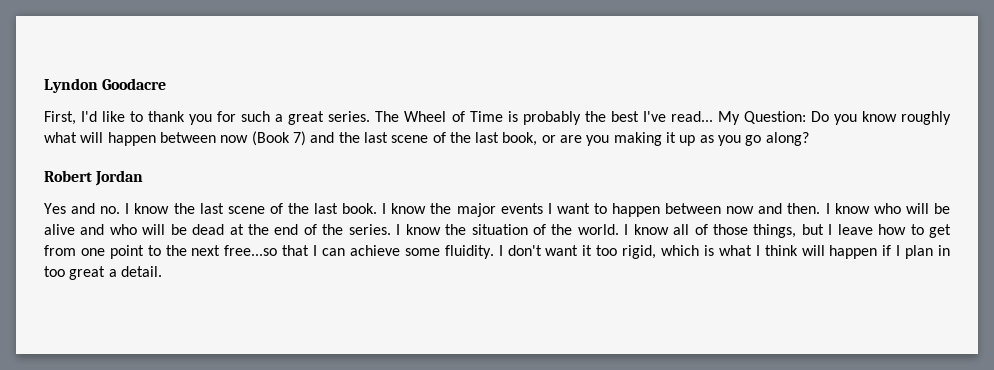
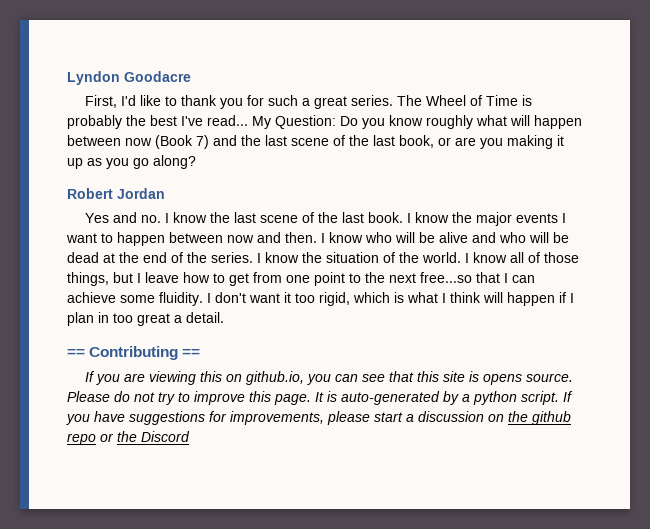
(162, 271) none -> [67,346,201,360] [85,371,574,385] [67,391,573,405] [66,411,571,425] [67,431,190,445] // == Contributing == // If you are viewing this on github.io, you can see that this site is opens source. Please do not try to improve this page. It is auto-generated by a python script. If you have suggestions for improvements, please start a discussion on the github repo or the Discord

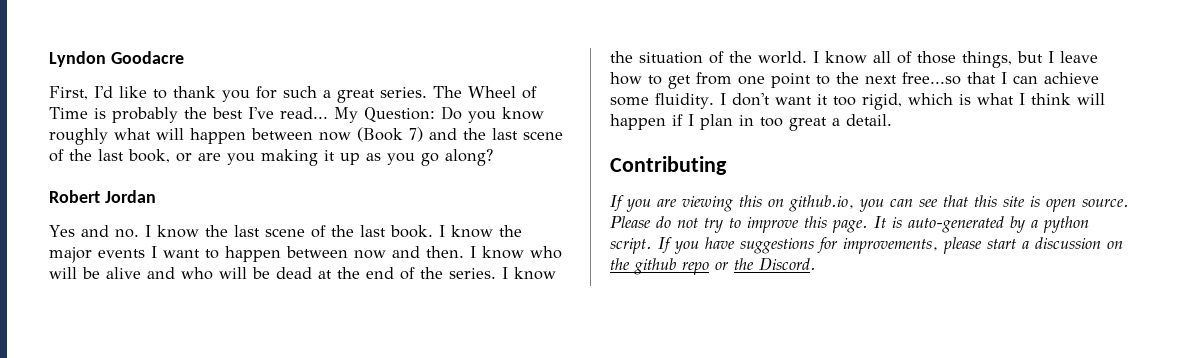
[67,349,85,357] == -> (892, 120) none
[182,349,201,357] == -> (727, 165) none
[483,374,523,385] opens -> [1046,199,1076,212] open
[141,431,190,442] Discord -> [759,257,816,271] Discord.

